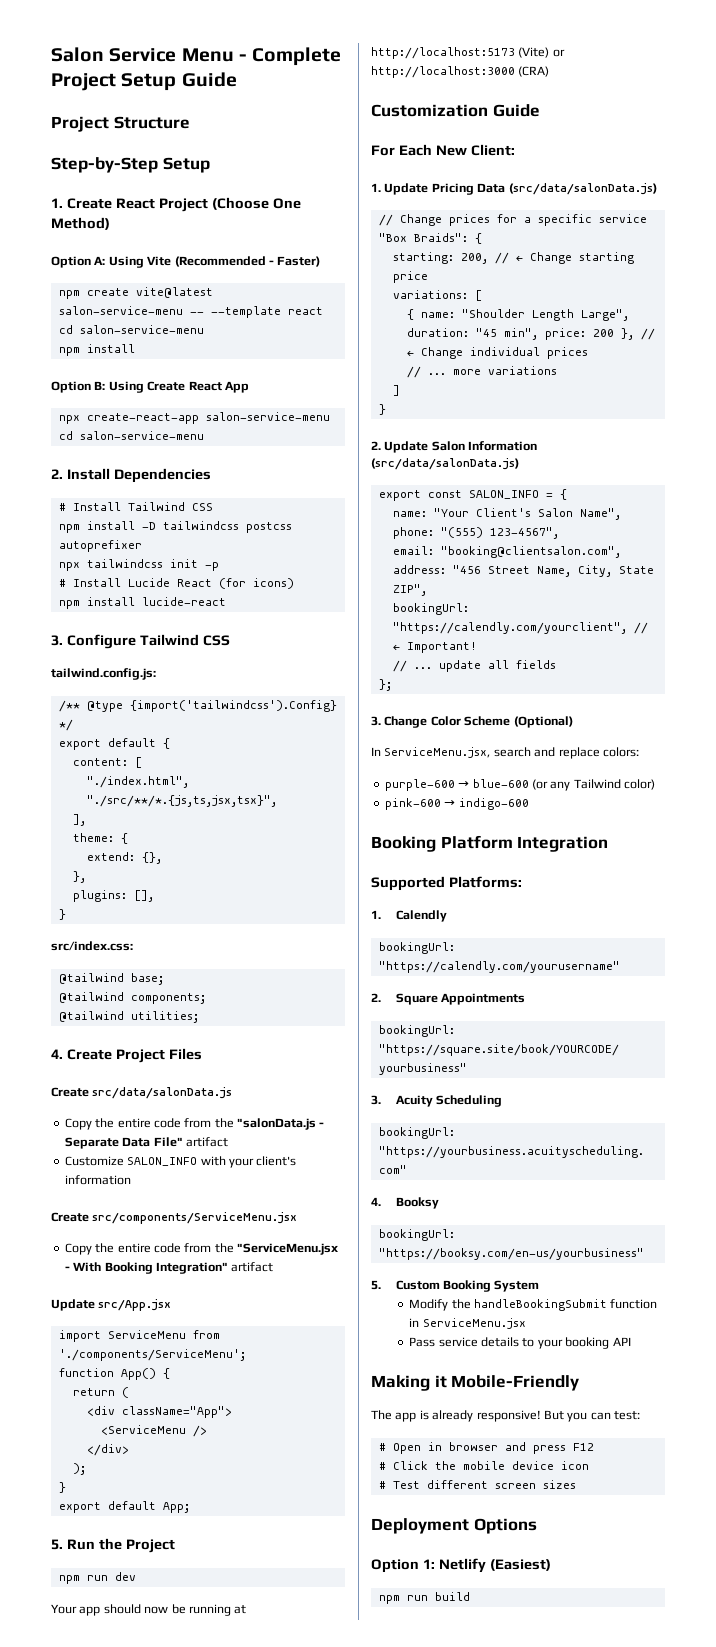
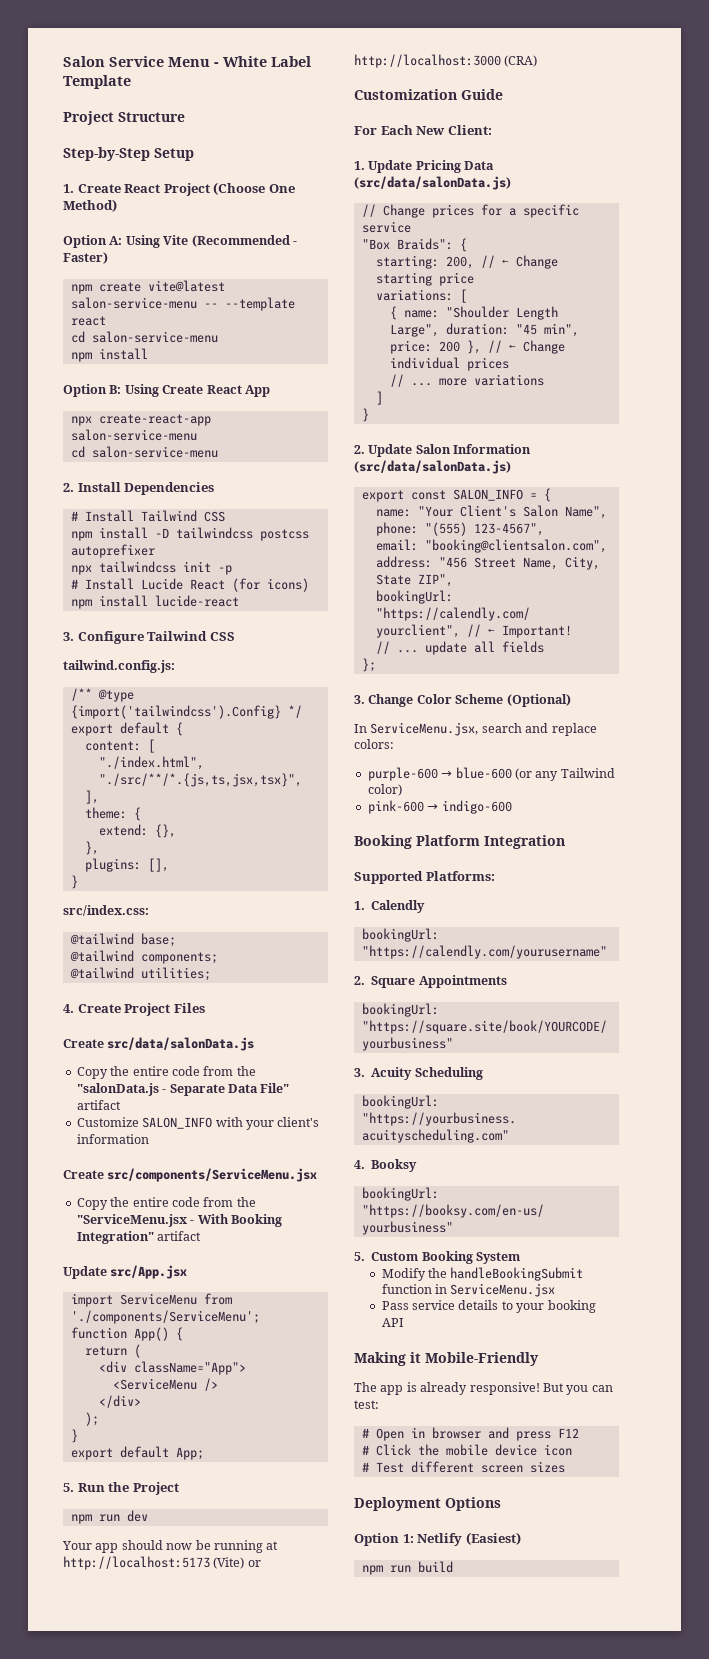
[252,47,342,66] [51,72,237,91] Complete Project Setup Guide -> [223,56,311,67] [63,75,131,89] White Label Template

